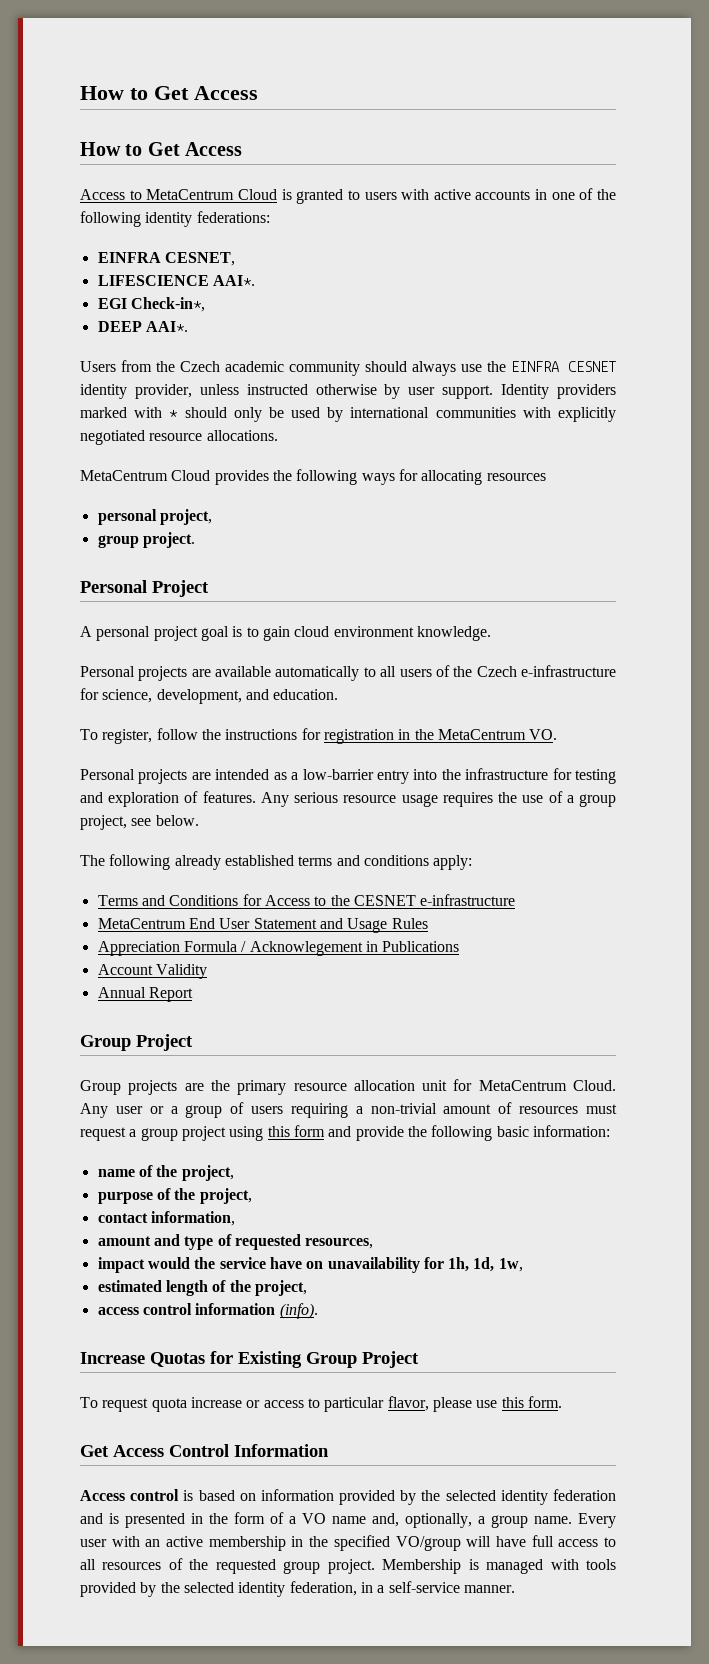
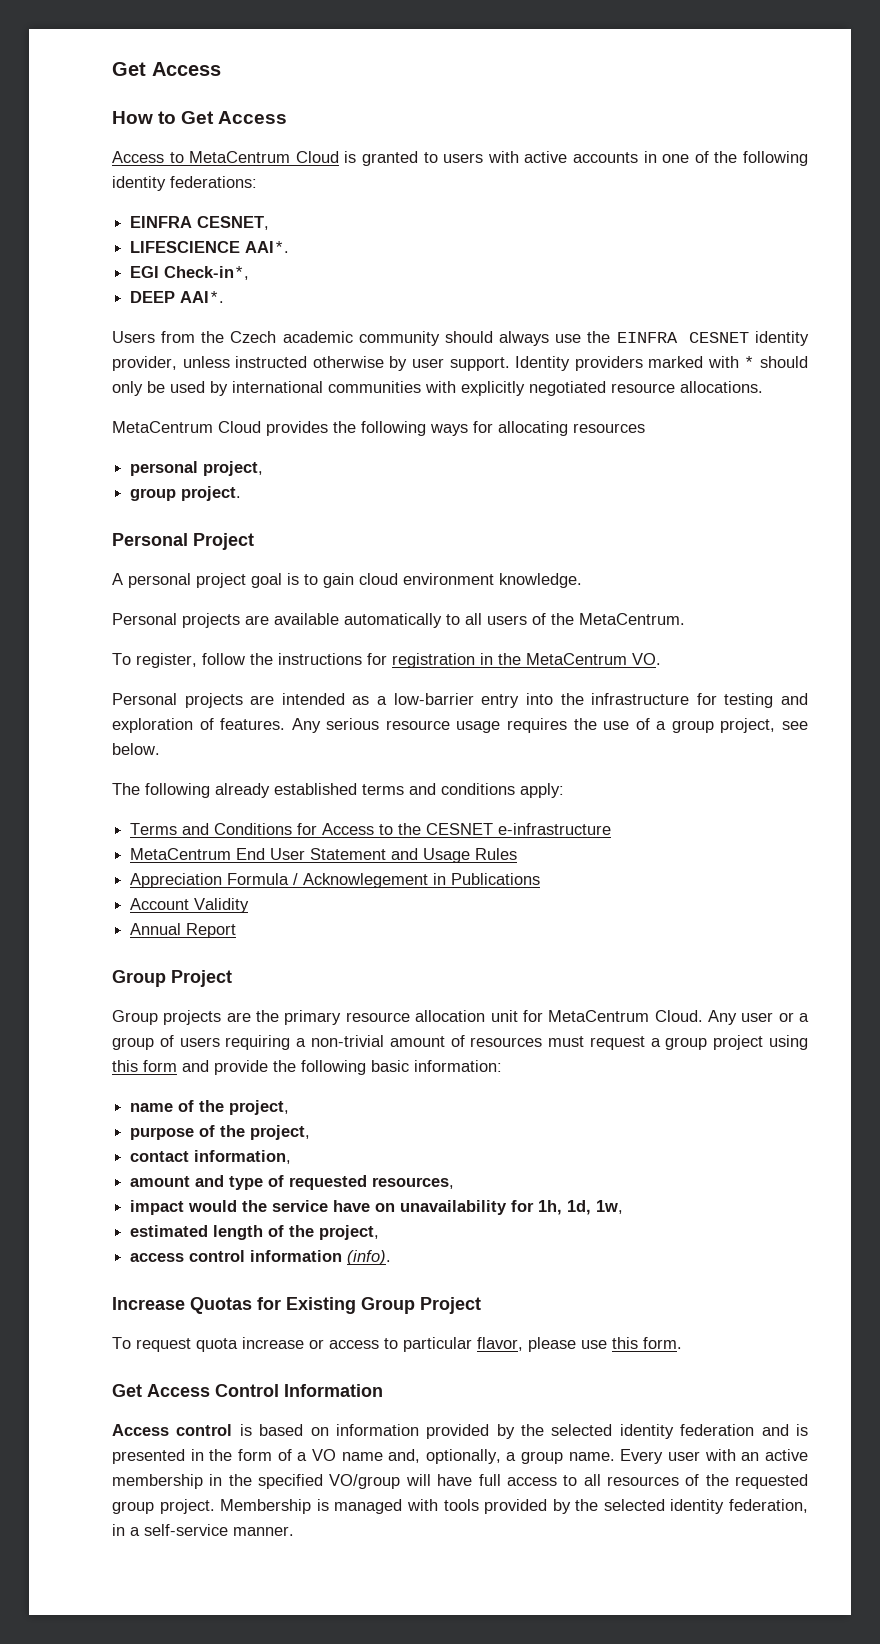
[80,86,148,100] How to -> (112, 69) none
[476,665,617,677] [80,688,339,704] Czech e-infrastructure for science, development, and education. -> [579,613,685,625] MetaCentrum.

